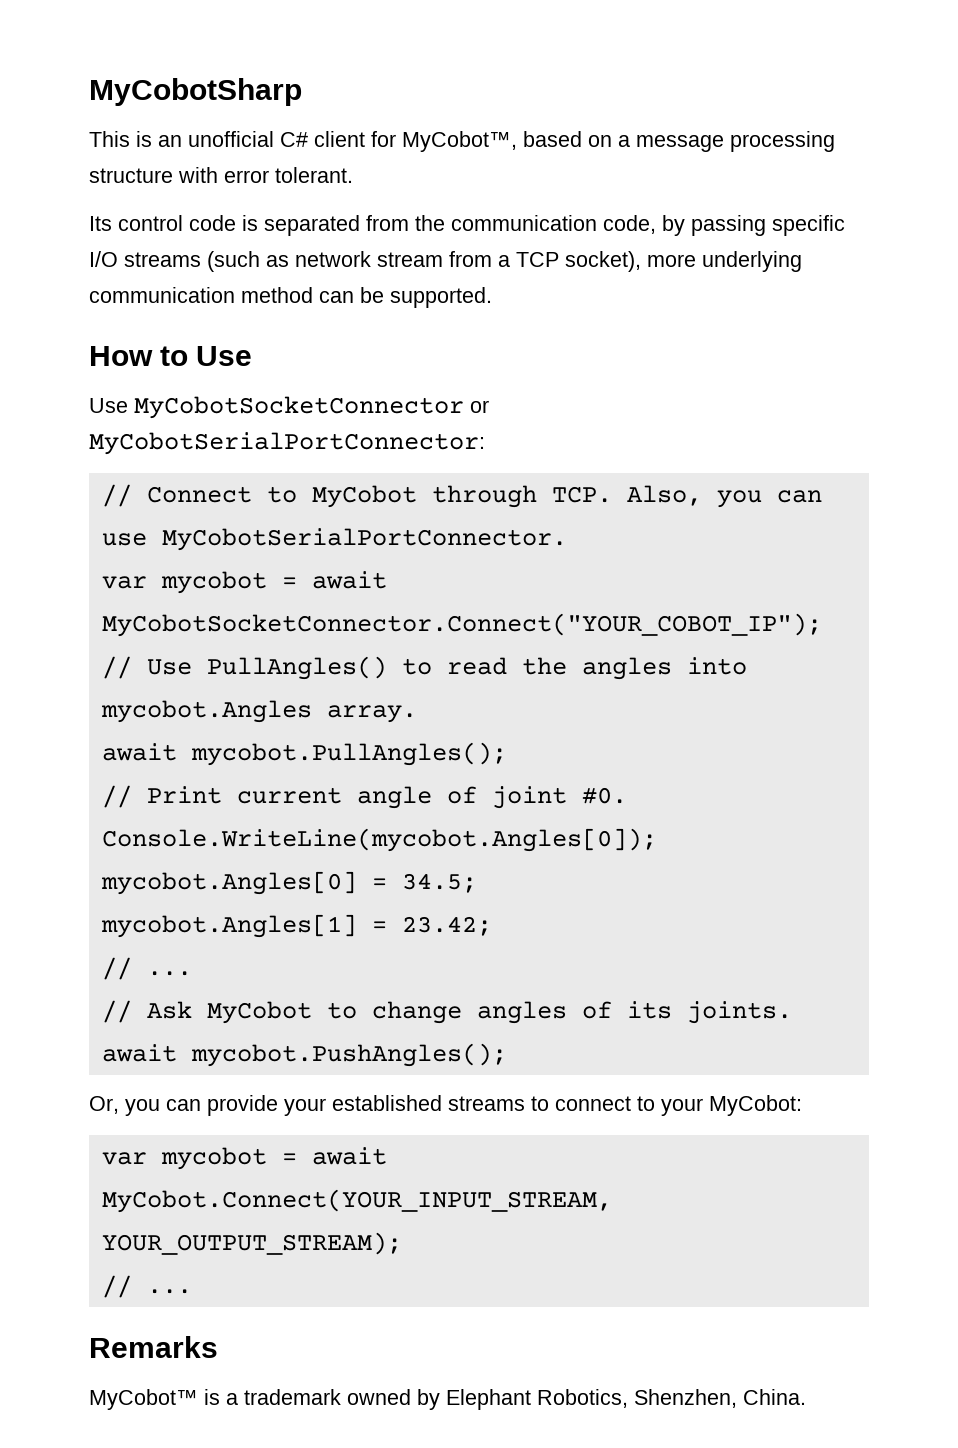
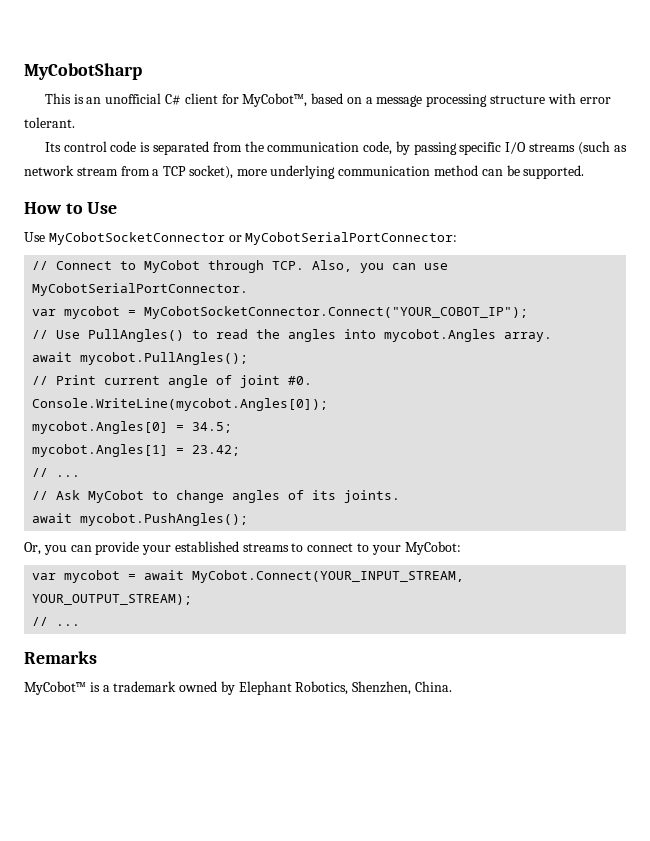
[311,571,387,589] await -> (137, 313) none

